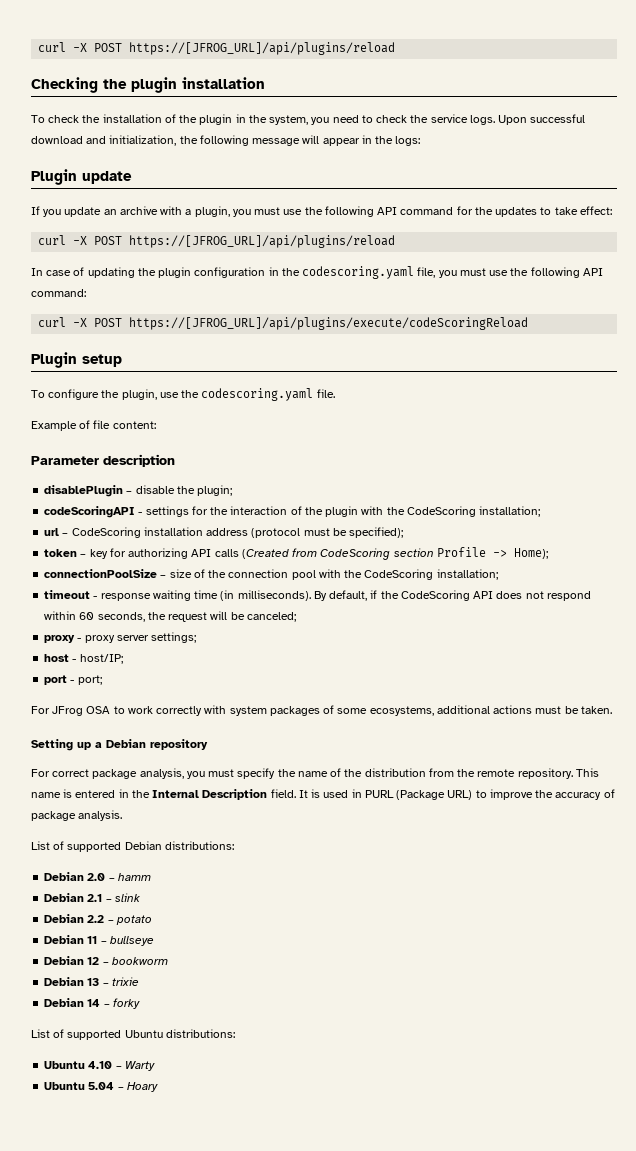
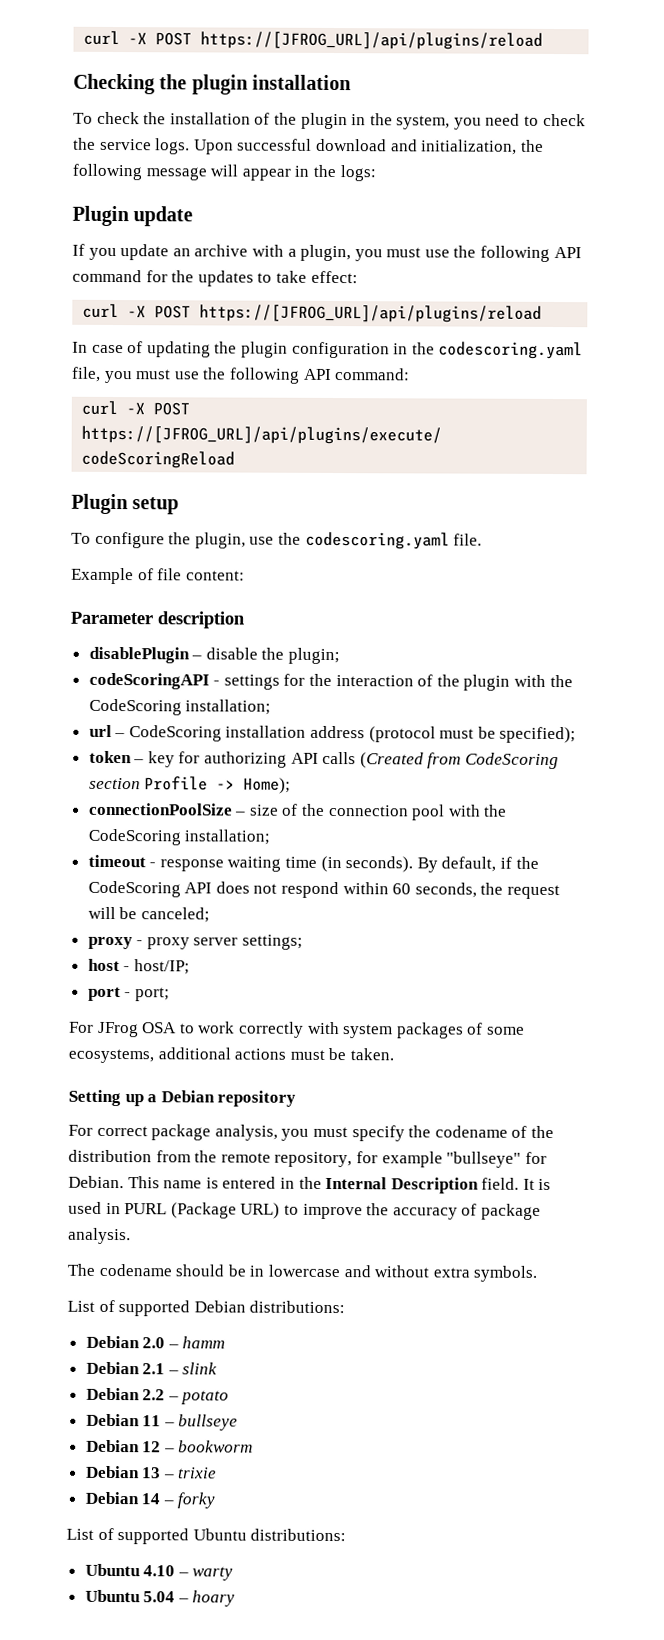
[237,590,311,601] milliseconds). -> [345,856,414,873] seconds).
[297,771,328,777] name -> [434,1125,508,1138] codename
[517,768,573,779] repository. -> [274,1151,547,1168] [68,1175,124,1189] repository, for example "bullseye" for Debian.
(123, 815) none -> [67,1263,538,1282] // The codename should be in lowercase and without extra symbols.
[124,1061,155,1071] Warty -> [192,1566,234,1581] warty
[126,1082,158,1092] Hoary -> [192,1590,236,1607] hoary

